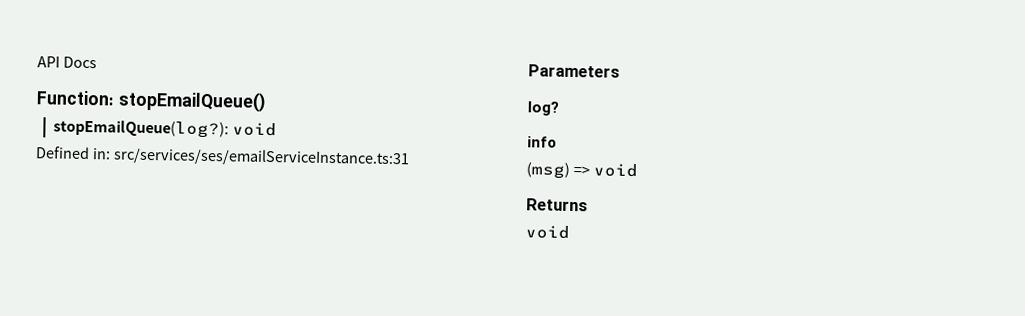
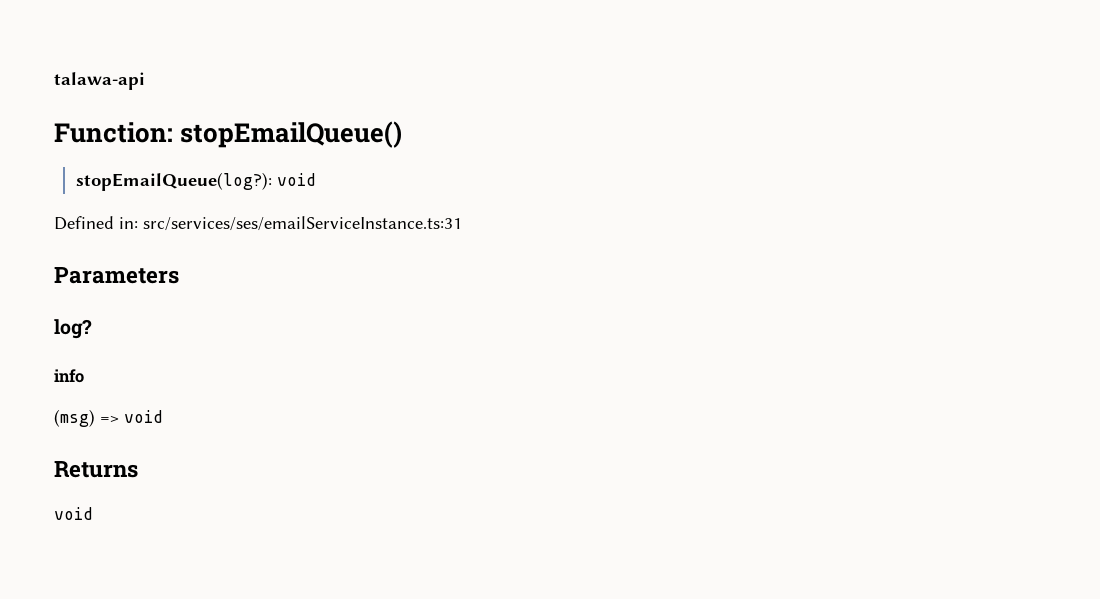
[37,56,97,69] API Docs -> [54,72,145,90] talawa-api

